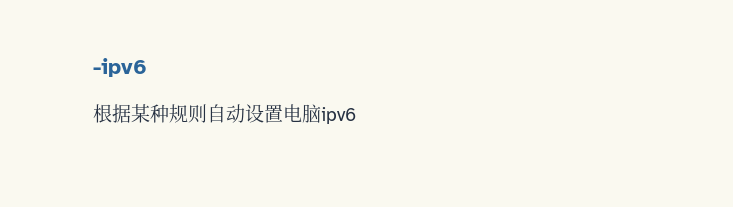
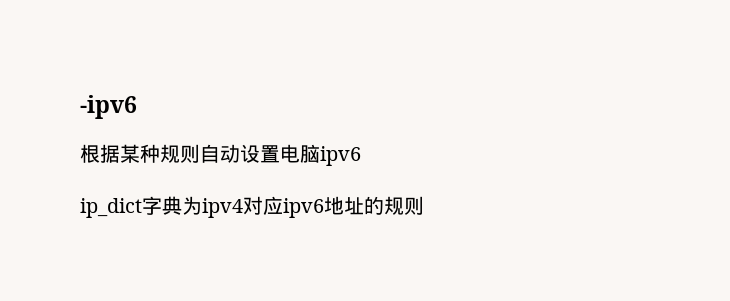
(356, 115) none -> [80,196,424,218] // ip_dict字典为ipv4对应ipv6地址的规则

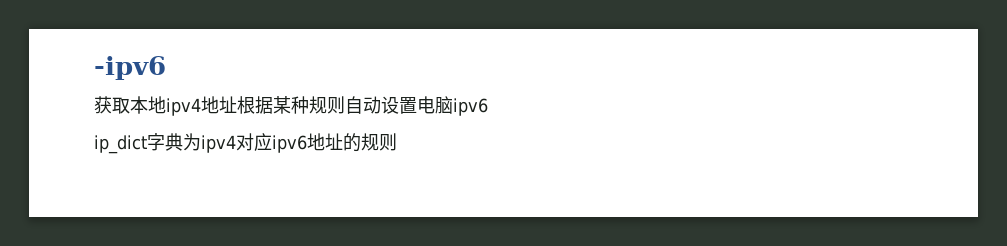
(137, 107) none -> [94,96,237,116] 获取本地ipv4地址

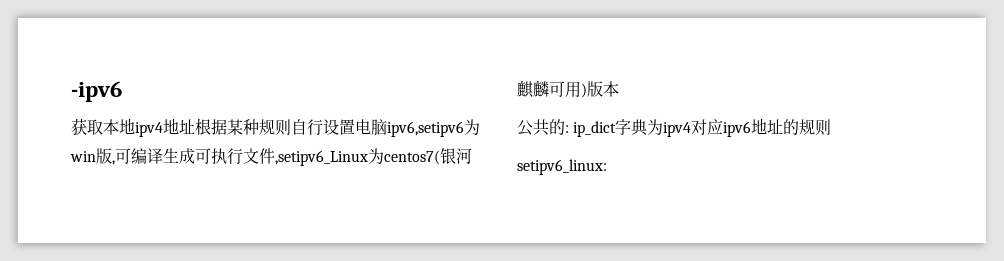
[363,96,381,114] 动 -> [307,119,323,136] 行
[453,98,488,116] ipv6 // -> [387,119,480,137] [70,148,472,166] [517,80,619,98] [517,119,569,136] ipv6,setipv6为win版,可编译生成可执行文件,setipv6_Linux为centos7(银河麒麟可用)版本 // 公共的:
(397, 142) none -> [517,159,607,175] // setipv6_linux:

